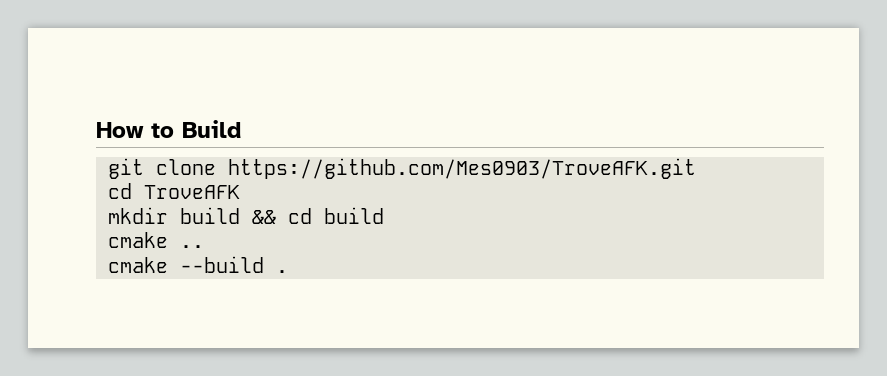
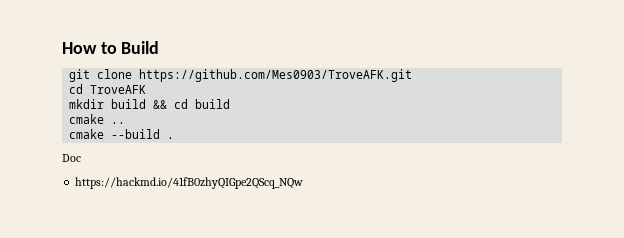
(289, 271) none -> [62,154,81,162] [75,177,304,189] // Doc // https://hackmd.io/41fB0zhyQIGpe2QScq_NQw

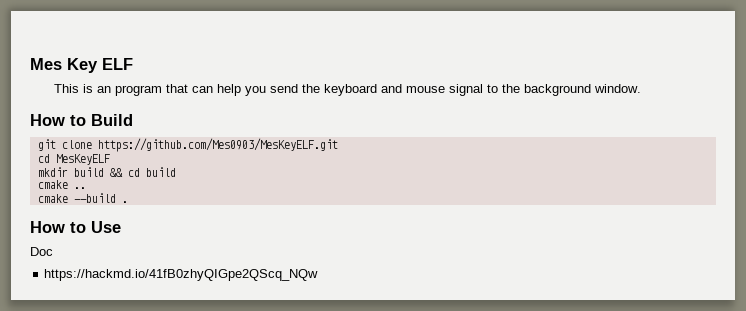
(62, 48) none -> [30,58,133,73] [53,84,641,96] Mes Key ELF // This is an program that can help you send the keyboard and mouse signal to the background window. //
[139,69,413,82] [69,84,147,94] https://github.com/Mes0903/TroveAFK.git // cd TroveAFK -> [97,138,338,152] [37,154,110,165] https://github.com/Mes0903/MesKeyELF.git // cd MesKeyELF
(175, 138) none -> [30,221,121,233] // How to Use

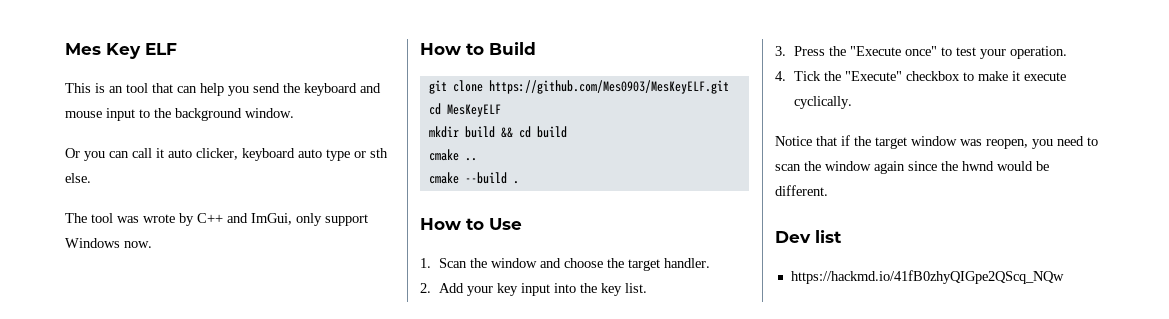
[114,85,162,96] program -> [126,83,148,93] tool
[448,84,483,96] signal -> [106,108,135,121] input
(641, 88) none -> [65,148,388,161] [65,173,91,183] [65,213,368,226] [65,238,152,248] // Or you can call it auto clicker, keyboard auto type or sth else. // The tool was wrote by C++ and ImGui, only support Windows now.
[30,247,53,256] Doc -> [420,258,710,271] [420,283,647,296] [775,46,1067,59] [775,71,1066,81] [793,96,852,109] [775,135,1098,149] [775,161,1049,174] [775,185,828,196] [775,230,842,243] 1. Scan the window and choose the target handler. // 2. Add your key input into the key list. // 3. Press the "Execute once" to test your operation. // 4. Tick the "Execute" checkbox to make it execute cyclically. // Notice that if the target window was reopen, you need to scan the window again since the hwnd would be different. // Dev list

